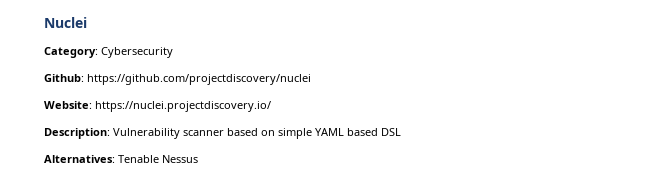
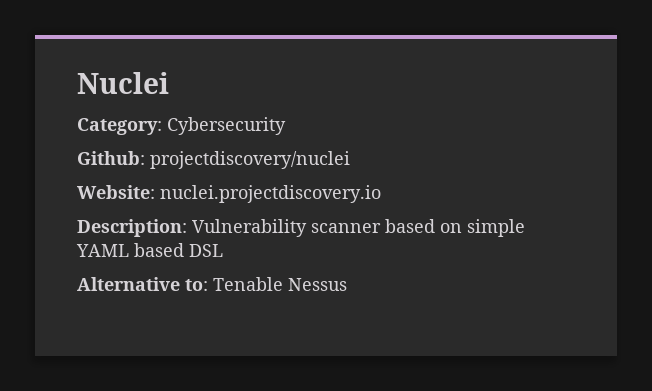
[87,74,311,85] https://github.com/projectdiscovery/nuclei -> [150,151,350,169] projectdiscovery/nuclei
[95,101,271,112] https://nuclei.projectdiscovery.io/ -> [160,185,381,203] nuclei.projectdiscovery.io
[44,155,115,163] Alternatives: -> [77,277,208,291] Alternative to:

